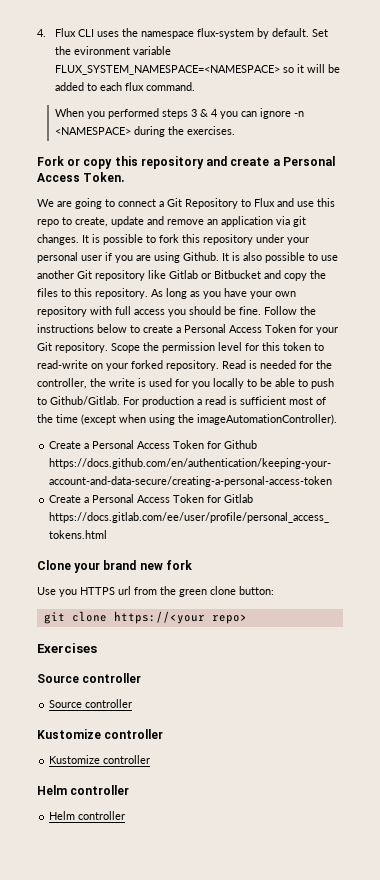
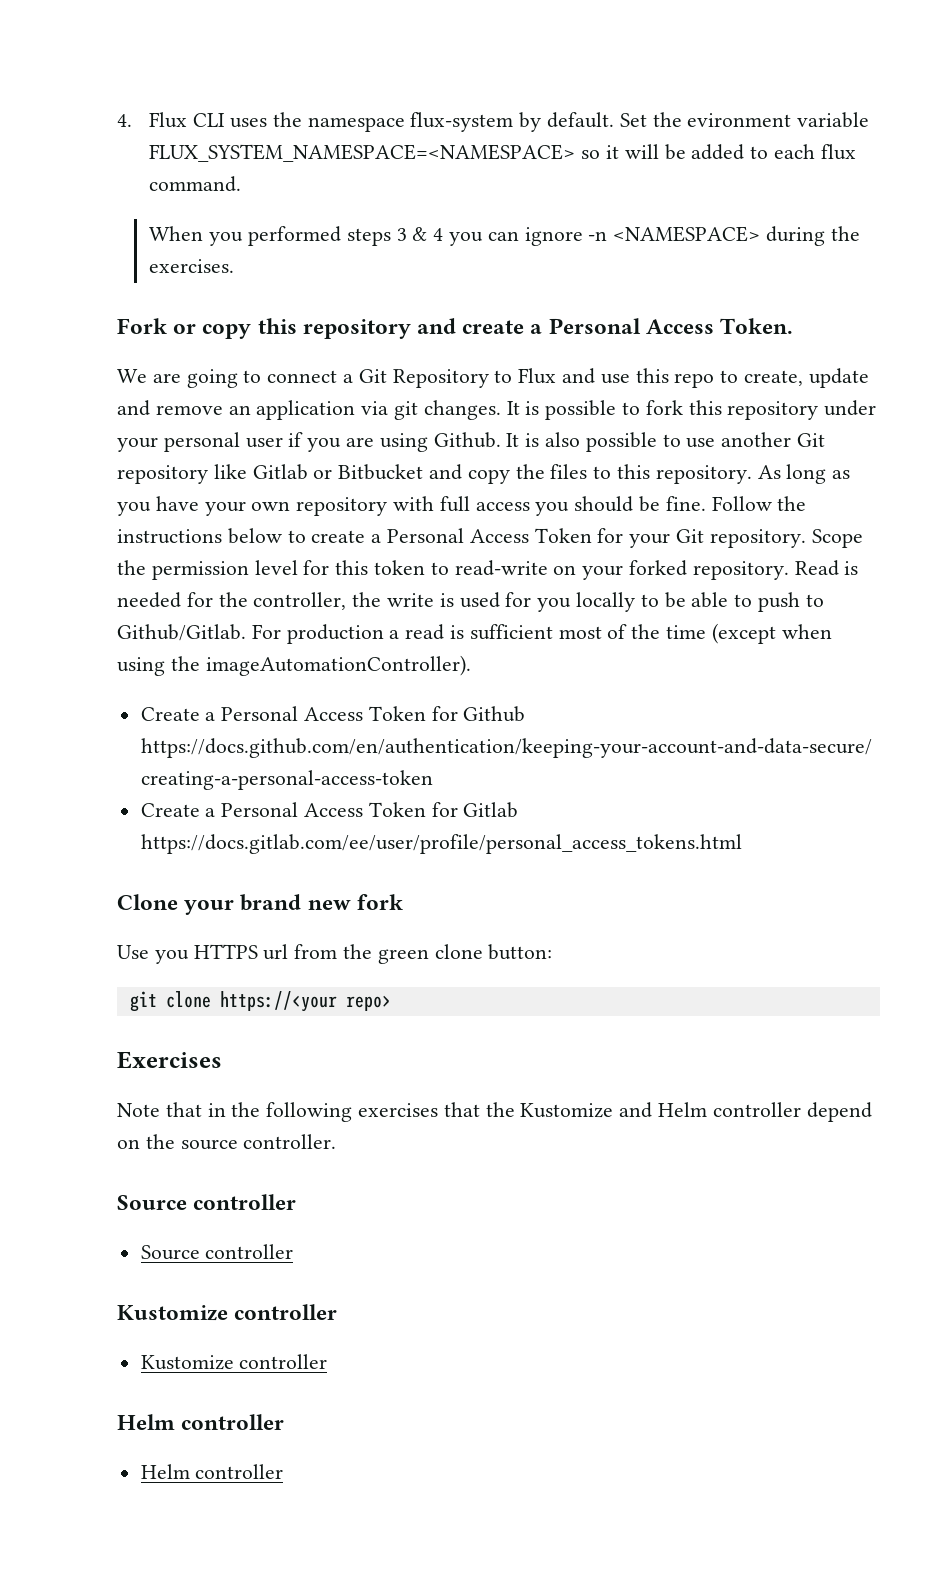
(97, 648) none -> [117,1102,872,1122] [117,1134,337,1150] // Note that in the following exercises that the Kustomize and Helm controller depend on the source controller.

